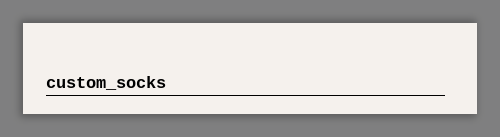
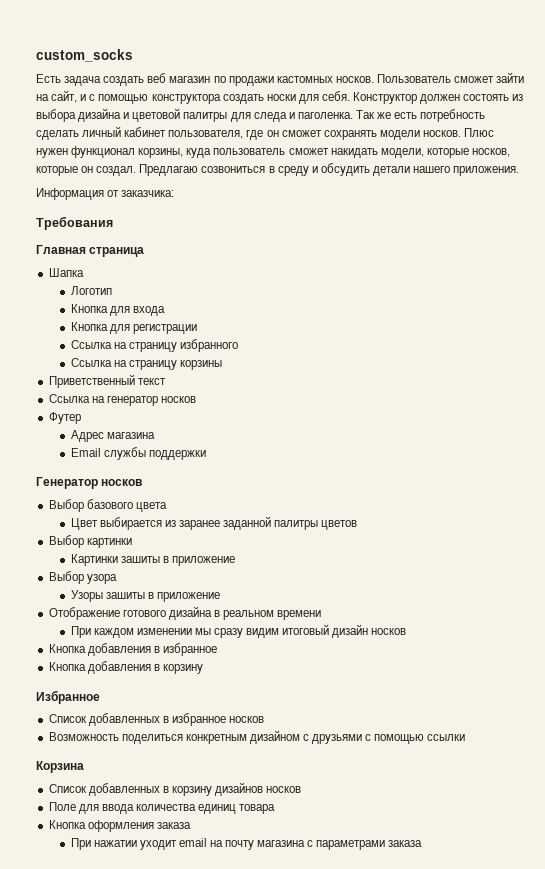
(166, 83) none -> [36,72,525,86] [36,90,524,104] [36,108,486,122] [36,126,495,140] [36,146,510,158] [36,163,520,176] [36,188,175,200] [36,216,113,230] [36,245,145,257] [48,268,84,277] [70,286,112,295] [70,304,165,316] [70,322,197,334] [70,339,238,352] [70,358,222,370] [48,374,166,388] [48,394,196,406] [48,412,81,424] [70,430,155,442] [70,447,206,460] [36,477,143,489] [48,499,167,512] [70,516,358,530] [48,535,132,548] [70,554,235,566] [48,571,117,584] [70,590,220,602] [48,606,322,620] [70,624,407,638] [48,643,217,656] [48,661,203,674] [36,690,100,704] [48,713,265,726] [48,730,466,744] [36,761,84,773] [48,782,302,796] [48,802,276,814] [48,820,191,832] [70,838,423,850] // Есть задача создать веб магазин по продажи кастомных носков. Пользователь сможет зайти на сайт, и с помощью конструктора создать носки для себя. Конструктор должен состоять из выбора дизайна и цветовой палитры для следа и паголенка. Так же есть потребность сделать личный кабинет пользователя, где он сможет сохранять модели носков. Плюс нужен функционал корзины, куда пользователь сможет накидать модели, которые носков, которые он создал. Предлагаю созвониться в среду и обсудить детали нашего приложения. // Информация от заказчика: // Требования // Главная страница // Шапка // Логотип // Кнопка для входа // Кнопка для регистрации // Ссылка на страницу избранного // Ссылка на страницу корзины // Приветственный текст // Ссылка на генератор носков // Футер // Адрес магазина // Email службы поддержки // Генератор носков // Выбор базового цвета // Цвет выбирается из заранее заданной палитры цветов // Выбор картинки // Картинки зашиты в приложение // Выбор узора // Узоры зашиты в приложение // Отображение готового дизайна в реальном времени // При каждом изменении мы сразу видим итоговый дизайн носков // Кнопка добавления в избранное // Кнопка добавления в корзину // Избранное // Список добавленных в избранное носков // Возможность поделиться конкретным дизайном с друзьями с помощью ссылки // Корзина // Список добавленных в корзину дизайнов носков // Поле для ввода количества единиц товара // Кнопка оформления заказа // При нажатии уходит email на почту магазина с параметрами заказа

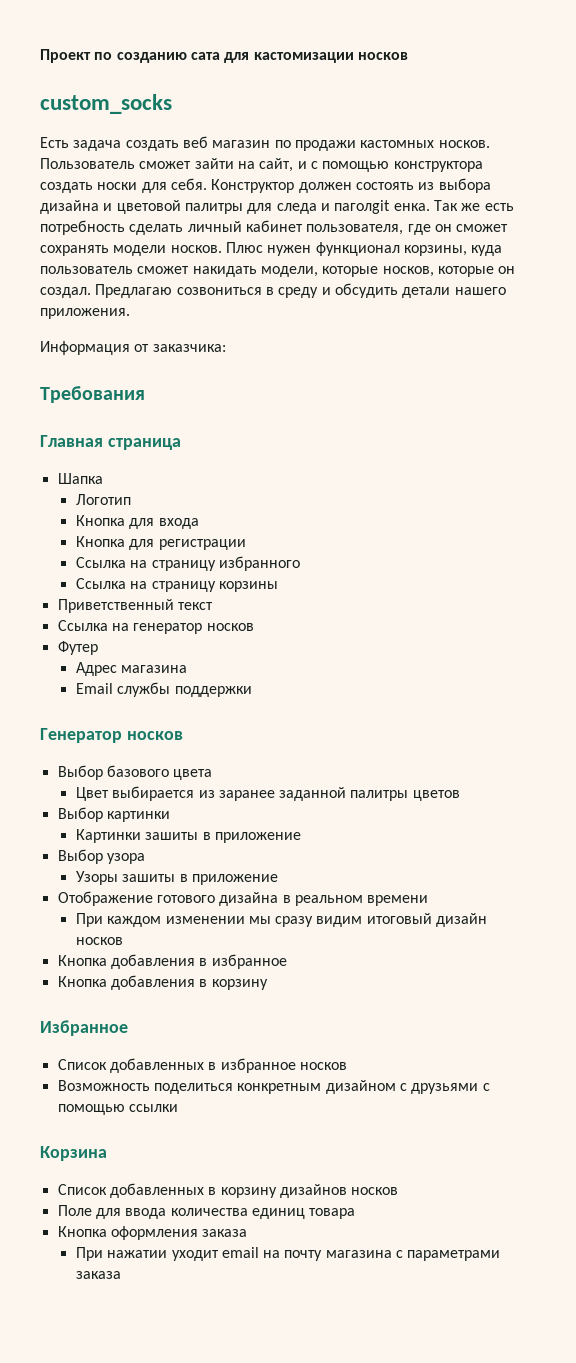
(36, 55) none -> [40,49,408,63] Проект по созданию сата для кастомизации носков //
[297,112,353,119] паголенка. -> [334,200,430,214] паголgit енка.

